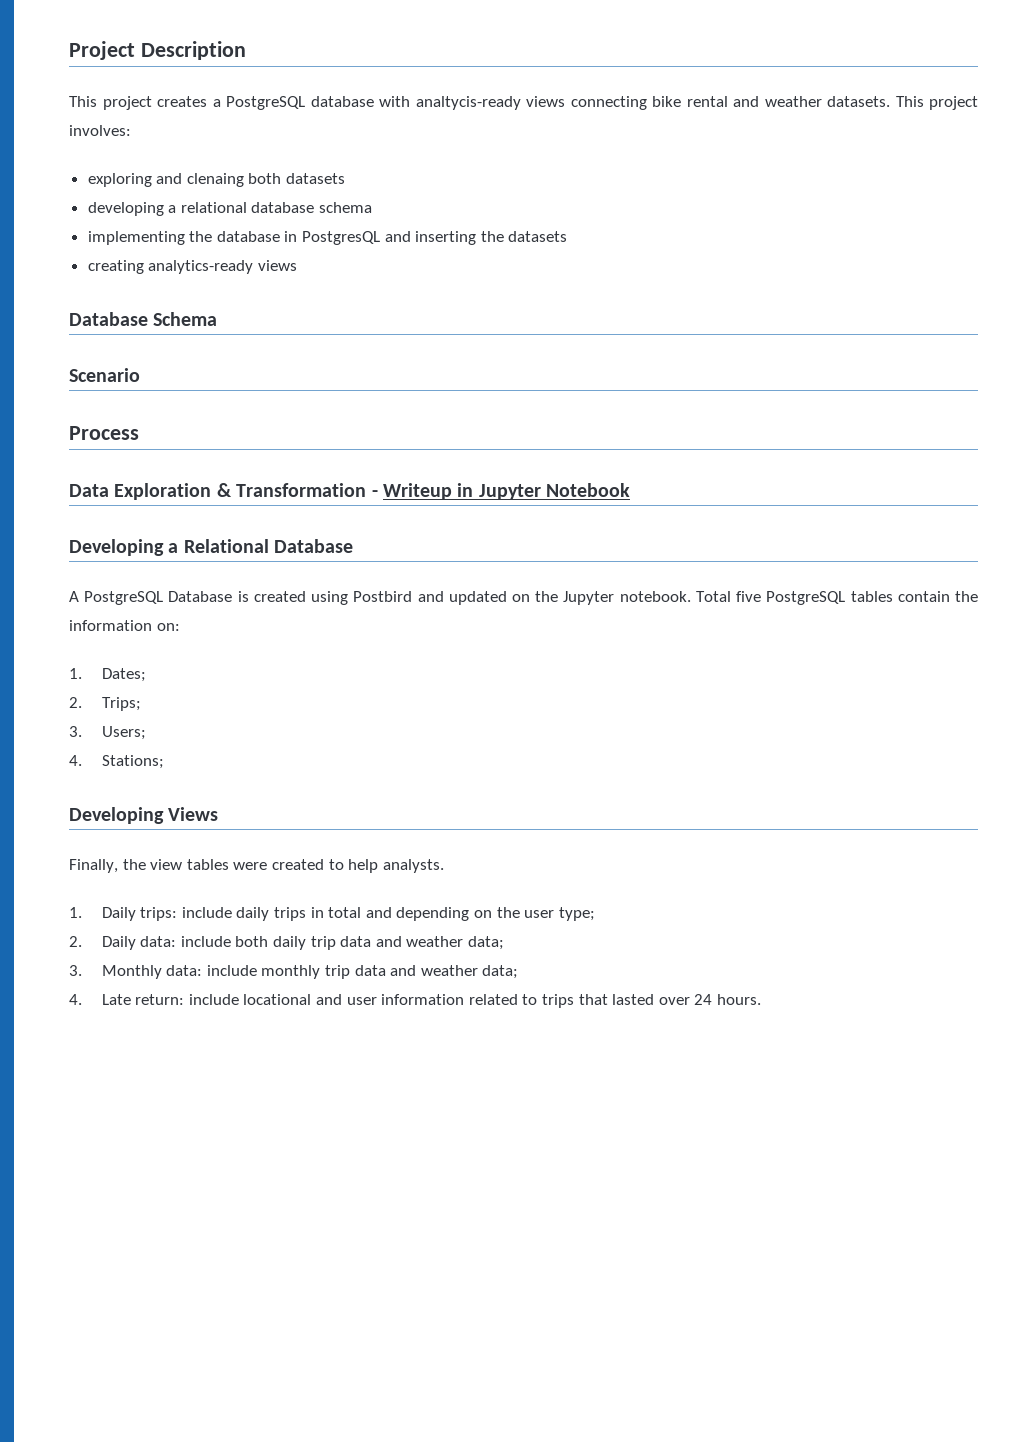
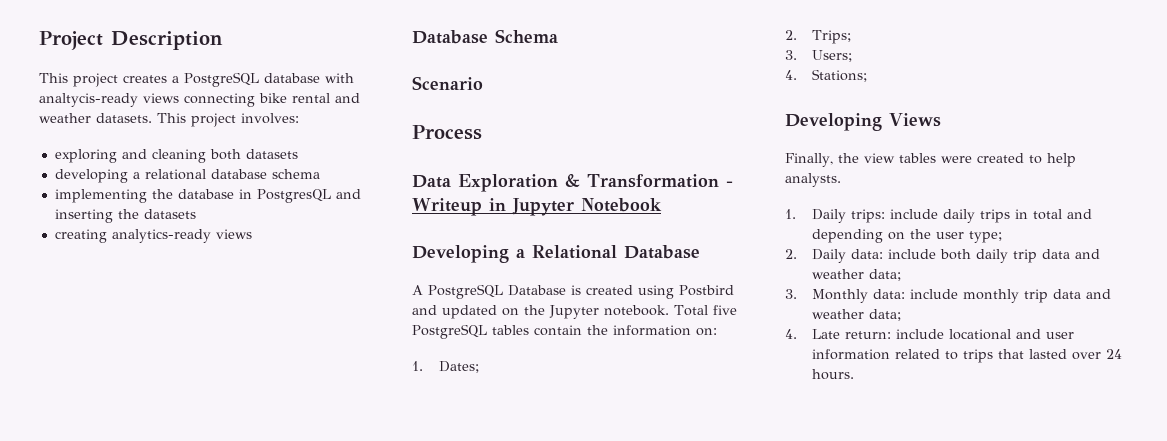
[186,173,244,187] clenaing -> [151,149,206,163] cleaning

